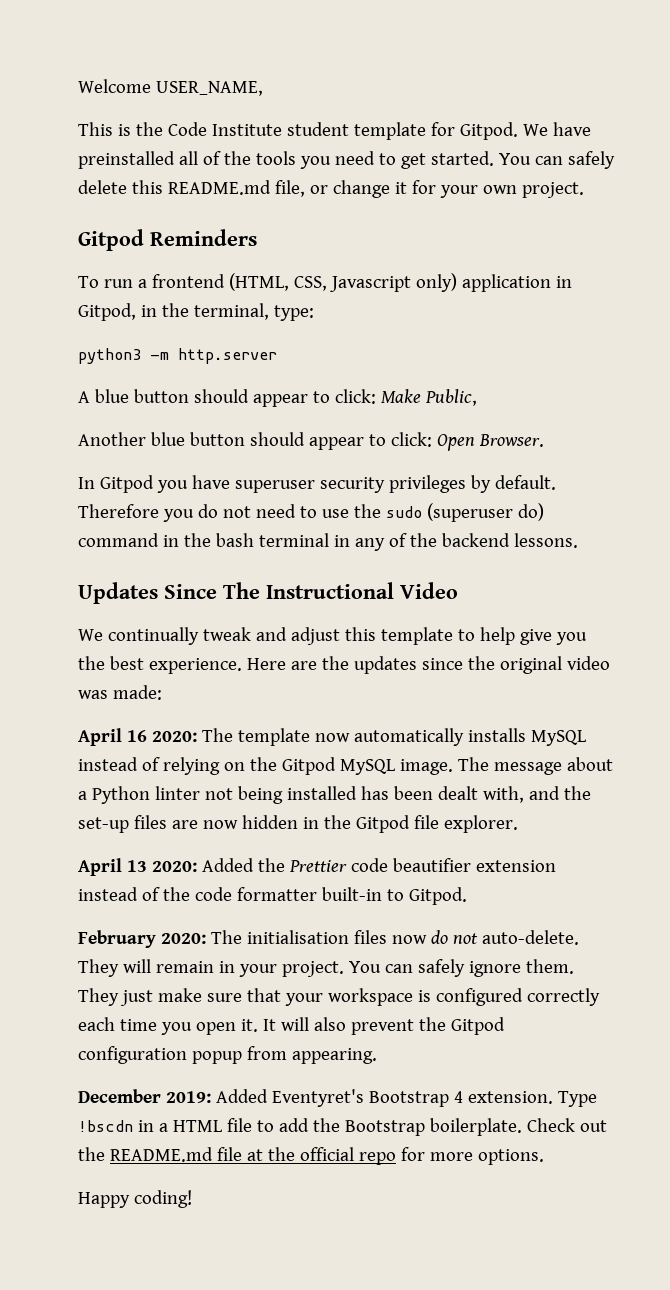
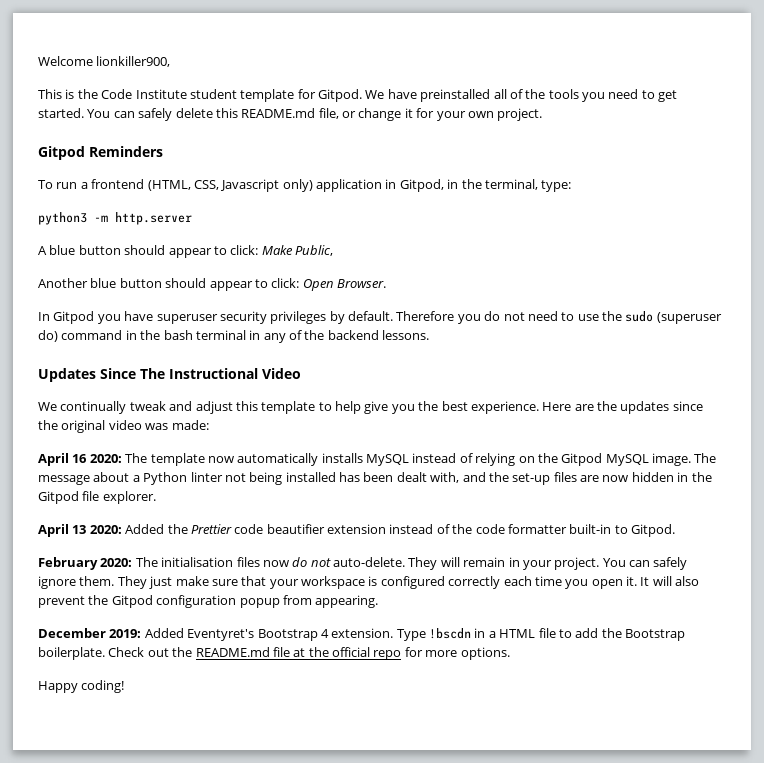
[155,81,263,96] USER_NAME, -> [96,56,171,67] lionkiller900,

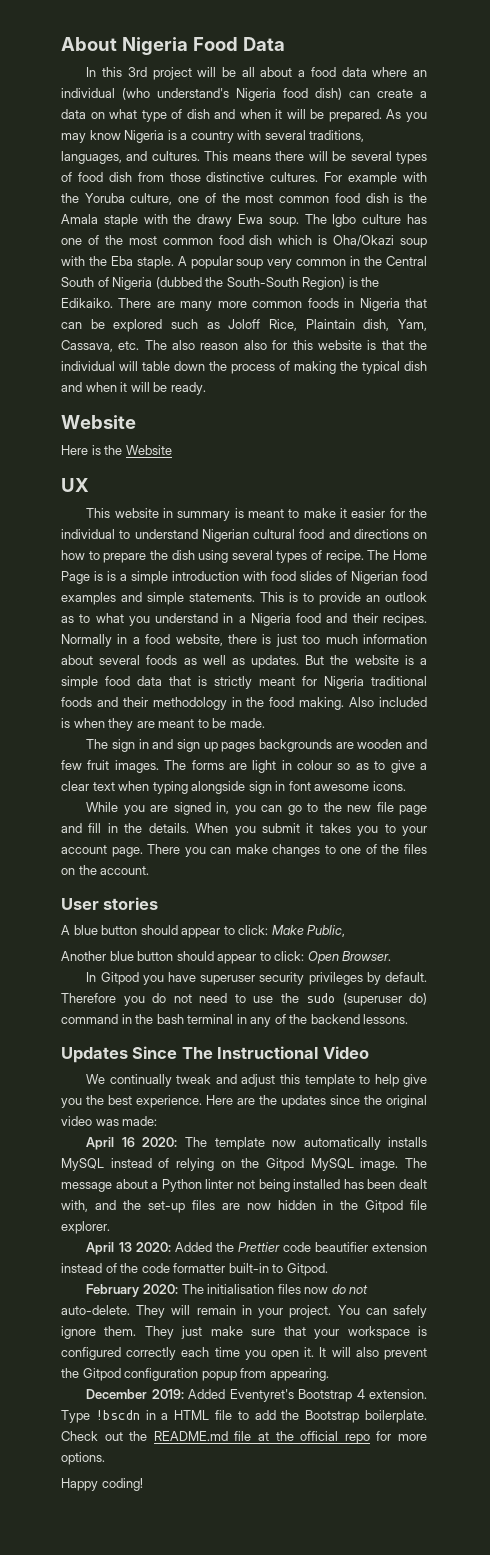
[38,56,171,67] [38,89,678,102] [38,108,543,121] [38,146,163,160] [38,179,572,192] [38,212,192,225] Welcome lionkiller900, // This is the Code Institute student template for Gitpod. We have preinstalled all of the tools you need to get started. You can safely delete this README.md file, or change it for your own project. // Gitpod Reminders // To run a frontend (HTML, CSS, Javascript only) application in Gitpod, in the terminal, type: // python3 -m http.server -> [61,37,285,55] [86,67,428,80] [61,88,427,101] [61,109,428,122] [61,130,365,143] [61,151,428,164] [61,172,428,185] [61,193,428,205] [61,214,428,227] [61,235,427,248] [61,256,428,269] [61,277,380,290] [61,298,428,311] [61,319,427,332] [61,340,428,352] [61,361,427,374] [61,382,206,395] [61,415,136,429] [61,445,172,455] [61,478,89,492] [86,508,427,521] [61,529,427,542] [61,550,427,563] [61,571,427,584] [61,592,427,605] [61,613,427,626] [61,634,427,647] [61,655,428,668] [61,676,427,689] [61,697,427,710] [61,718,265,731] [86,739,427,752] [61,760,427,773] [61,781,406,794] [86,802,428,815] [61,823,428,836] [61,844,428,857] [61,865,150,875] [61,897,159,910] About Nigeria Food Data // In this 3rd project will be all about a food data where an individual (who understand's Nigeria food dish) can create a data on what type of dish and when it will be prepared. As you may know Nigeria is a country with several traditions, languages, and cultures. This means there will be several types of food dish from those distinctive cultures. For example with the Yoruba culture, one of the most common food dish is the Amala staple with the drawy Ewa soup. The Igbo culture has one of the most common food dish which is Oha/Okazi soup with the Eba staple. A popular soup very common in the Central South of Nigeria (dubbed the South-South Region) is the Edikaiko. There are many more common foods in Nigeria that can be explored such as Joloff Rice, Plaintain dish, Yam, Cassava, etc. The also reason also for this website is that the individual will table down the process of making the typical dish and when it will be ready. // Website // Here is the Website // UX // This website in summary is meant to make it easier for the individual to understand Nigerian cultural food and directions on how to prepare the dish using several types of recipe. The Home Page is is a simple introduction with food slides of Nigerian food examples and simple statements. This is to provide an outlook as to what you understand in a Nigeria food and their recipes. Normally in a food website, there is just too much information about several foods as well as updates. But the website is a simple food data that is strictly meant for Nigeria traditional foods and their methodology in the food making. Also included is when they are meant to be made. // The sign in and sign up pages backgrounds are wooden and few fruit images. The forms are light in colour so as to give a clear text when typing alongside sign in font awesome icons. // While you are signed in, you can go to the new file page and fill in the details. When you submit it takes you to your account page. There you can make changes to one of the files on the account. // User stories

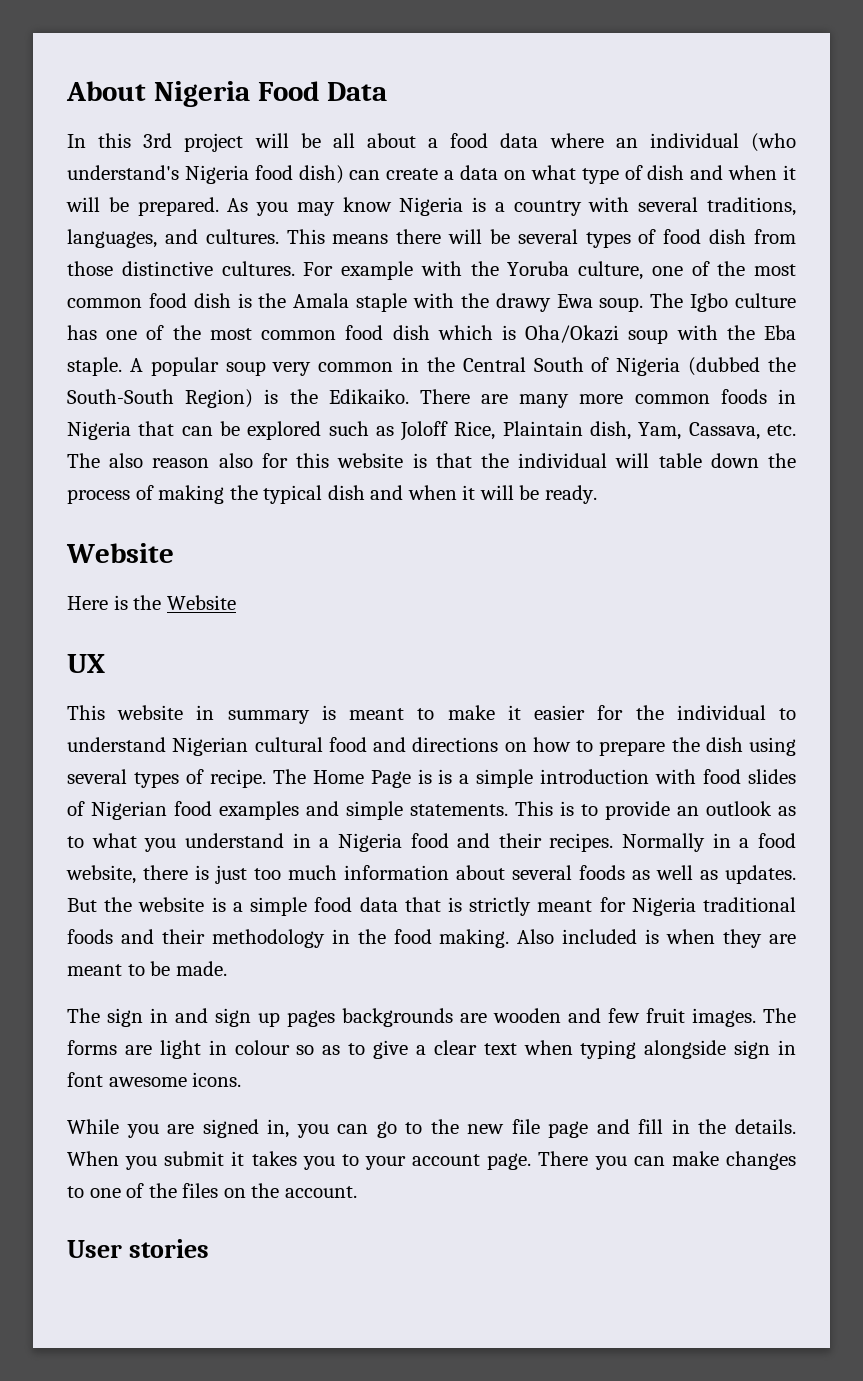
[61,925,346,938] [61,951,392,964] [86,972,427,985] [61,993,427,1006] [61,1014,409,1027] [61,1046,369,1063] [86,1074,427,1087] [61,1095,427,1108] [61,1116,158,1126] [86,1137,427,1150] [61,1158,427,1171] [61,1179,427,1192] [61,1200,427,1213] [61,1221,110,1234] [86,1242,428,1255] [61,1263,328,1276] [86,1284,369,1297] [61,1305,428,1318] [61,1326,427,1339] [61,1347,427,1360] [61,1368,329,1381] [86,1389,428,1402] [61,1410,428,1423] [61,1431,427,1444] [61,1452,105,1465] [61,1478,143,1491] // A blue button should appear to click: Make Public, // Another blue button should appear to click: Open Browser. // In Gitpod you have superuser security privileges by default. Therefore you do not need to use the sudo (superuser do) command in the bash terminal in any of the backend lessons. // Updates Since The Instructional Video // We continually tweak and adjust this template to help give you the best experience. Here are the updates since the original video was made: // April 16 2020: The template now automatically installs MySQL instead of relying on the Gitpod MySQL image. The message about a Python linter not being installed has been dealt with, and the set-up files are now hidden in the Gitpod file explorer. // April 13 2020: Added the Prettier code beautifier extension instead of the code formatter built-in to Gitpod. // February 2020: The initialisation files now do not auto-delete. They will remain in your project. You can safely ignore them. They just make sure that your workspace is configured correctly each time you open it. It will also prevent the Gitpod configuration popup from appearing. // December 2019: Added Eventyret's Bootstrap 4 extension. Type !bscdn in a HTML file to add the Bootstrap boilerplate. Check out the README.md file at the official repo for more options. // Happy coding! -> (209, 1248) none

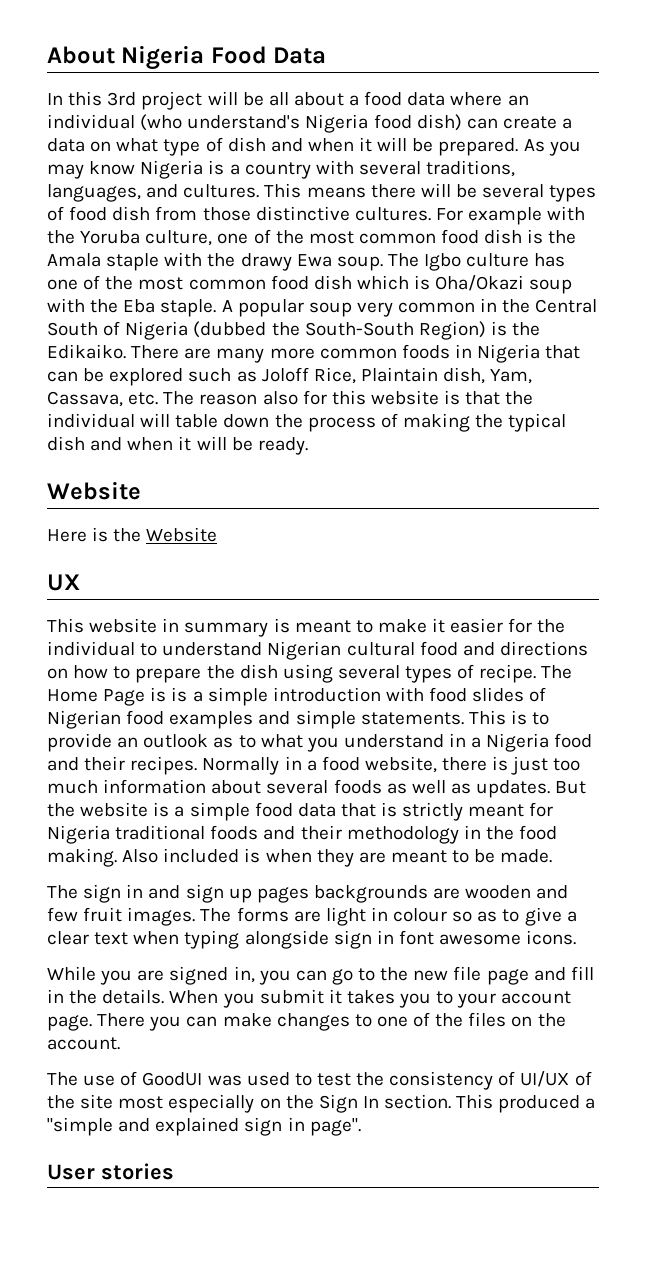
[109,453,144,468] also -> (195, 398) none
(357, 1192) none -> [47,1071,592,1090] [47,1094,596,1113] [47,1117,361,1136] // The use of GoodUI was used to test the consistency of UI/UX of the site most especially on the Sign In section. This produced a "simple and explained sign in page".

